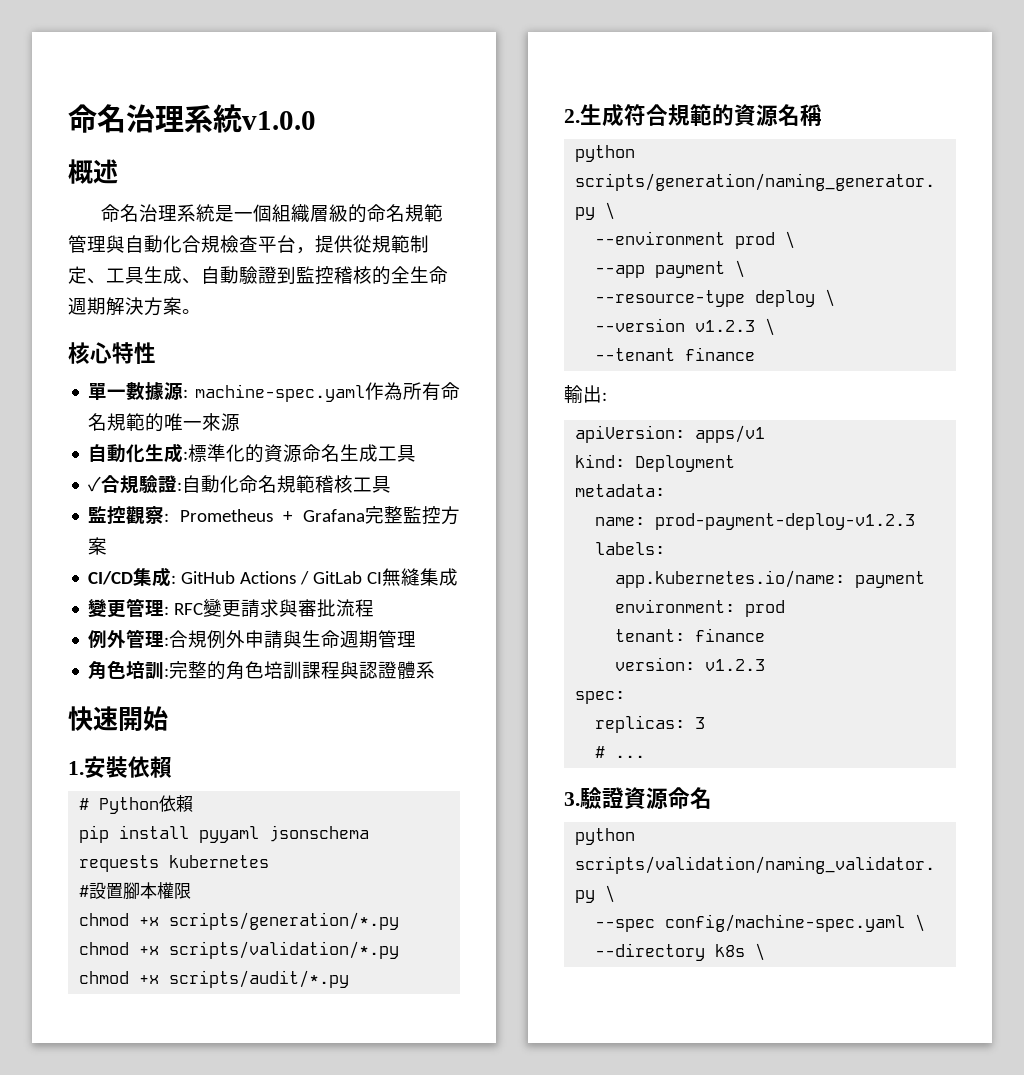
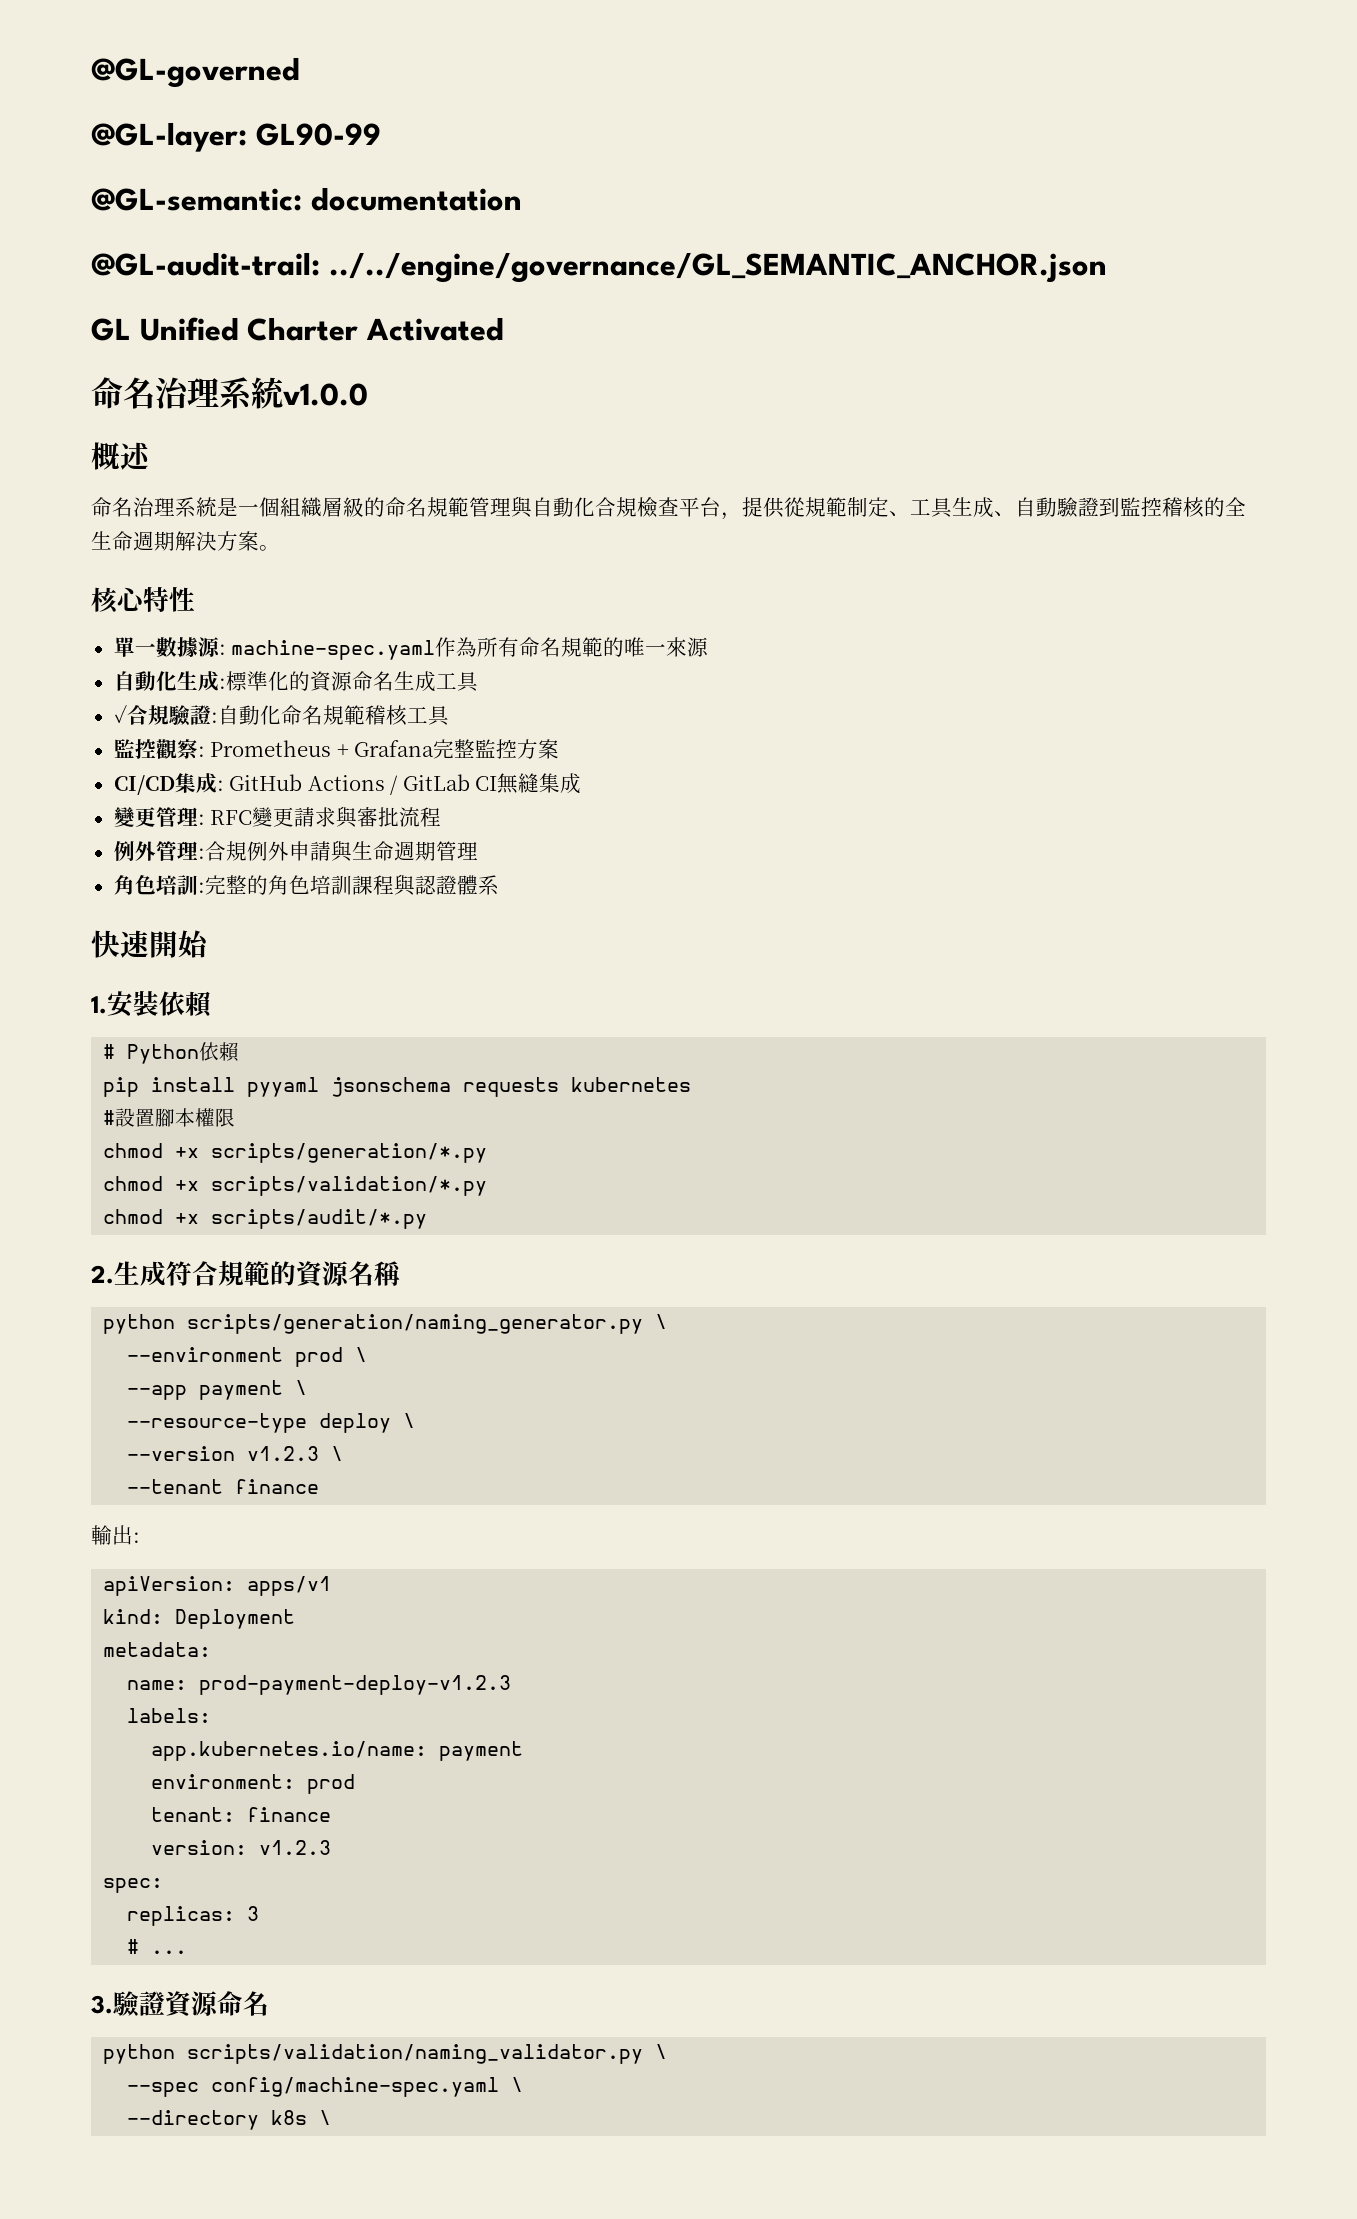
(68, 118) none -> [91,57,300,88] [91,122,381,152] [91,187,522,211] [91,252,1107,283] [91,317,504,341] @GL-governed // @GL-layer: GL90-99 // @GL-semantic: documentation // @GL-audit-trail: ../../engine/governance/GL_SEMANTIC_ANCHOR.json // GL Unified Charter Activated //

